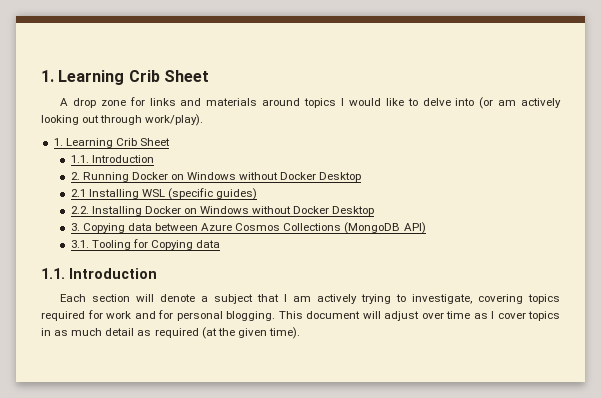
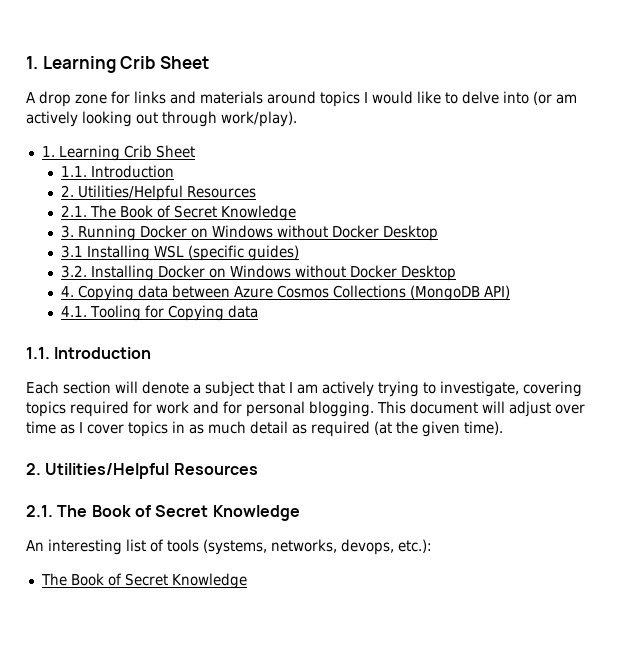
(80, 176) none -> [78,185,257,201] [61,205,297,221] [61,225,75,238] Utilities/Helpful Resources // 2.1. The Book of Secret Knowledge // 3.
[70,189,86,197] 2.1 -> [61,245,84,258] 3.1
[70,206,89,214] 2.2. -> [61,265,88,278] 3.2.
[70,223,80,231] 3. -> [61,286,75,297] 4.
[70,240,89,248] 3.1. -> [61,306,88,317] 4.1.
(300, 333) none -> [26,463,258,479] [26,505,300,521] [26,539,432,555] [40,573,247,589] // 2. Utilities/Helpful Resources // 2.1. The Book of Secret Knowledge // An interesting list of tools (systems, networks, devops, etc.): // The Book of Secret Knowledge

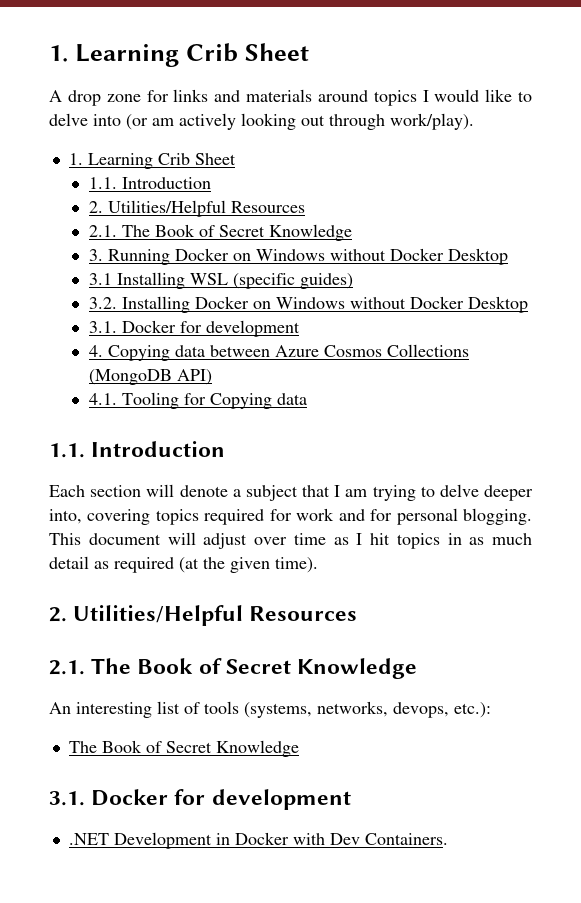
(457, 273) none -> [88,320,300,337] // 3.1. Docker for development
[322,381,374,397] actively -> (368, 493) none
[440,381,519,397] investigate, -> [439,484,534,501] [49,509,82,524] delve deeper into,
[87,424,124,434] cover -> [370,533,390,545] hit
(247, 581) none -> [49,789,351,810] [68,832,448,849] // 3.1. Docker for development // .NET Development in Docker with Dev Containers.

